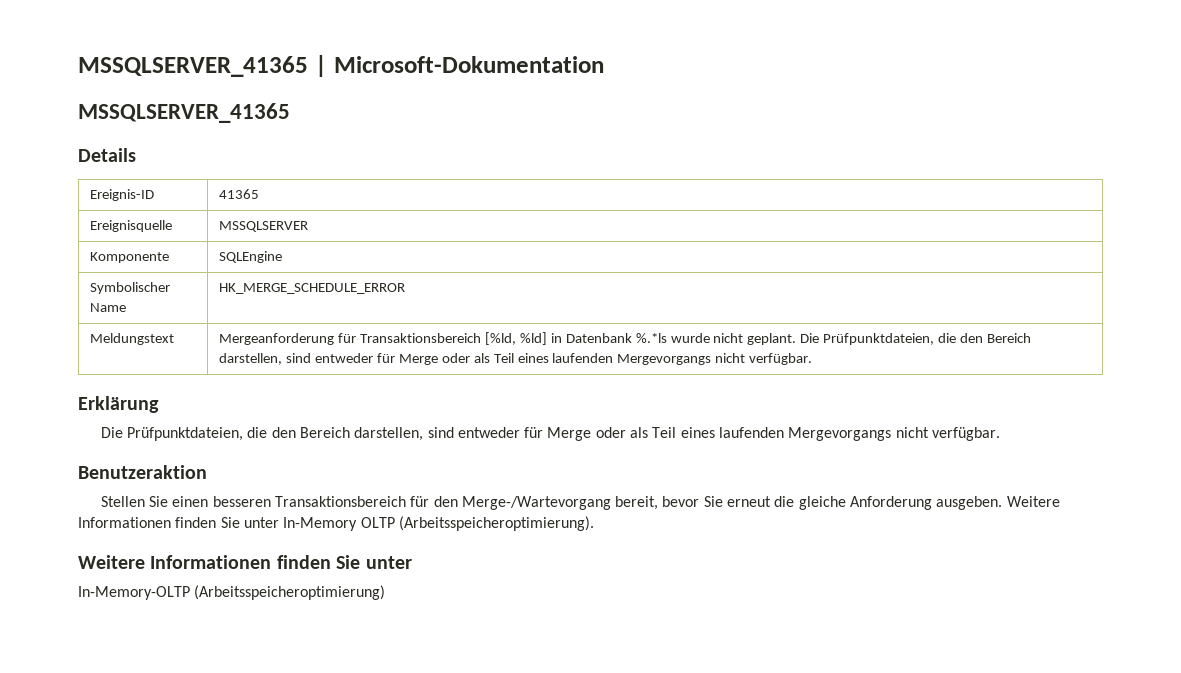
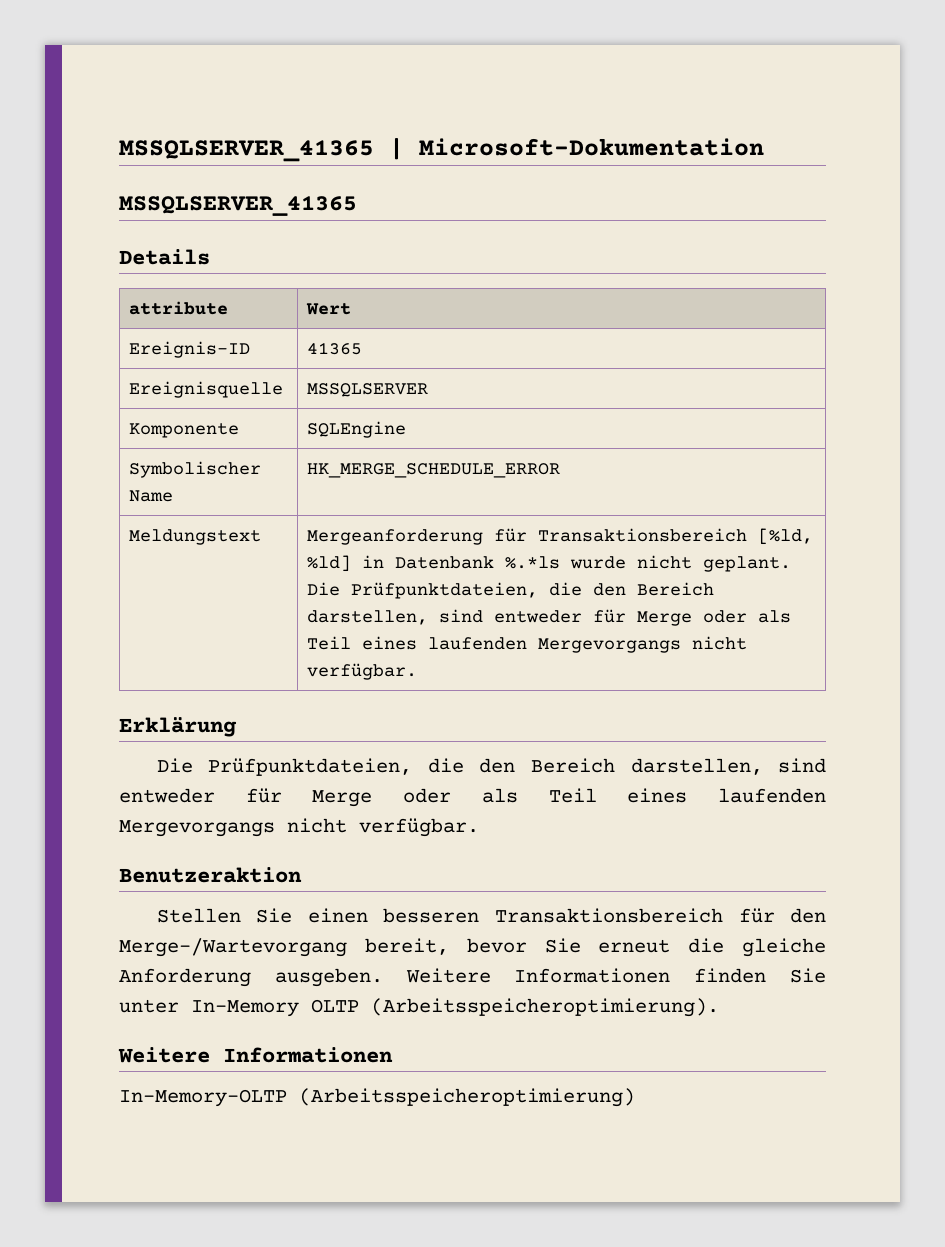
(136, 155) none -> [129,301,229,315] [306,303,352,315] // attribute | Wert
[276,555,412,569] finden Sie unter -> (393, 1055) none

